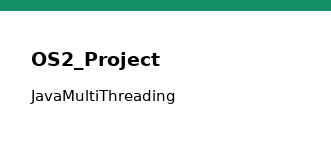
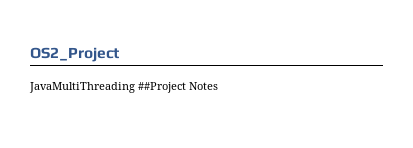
(176, 97) none -> [138,82,218,93] ##Project Notes

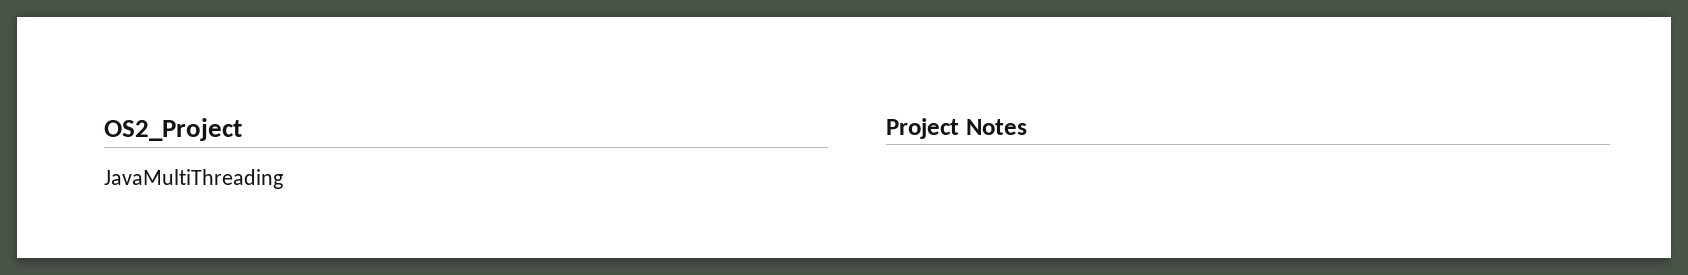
[138,82,186,93] ##Project -> [886,118,959,139] // Project

